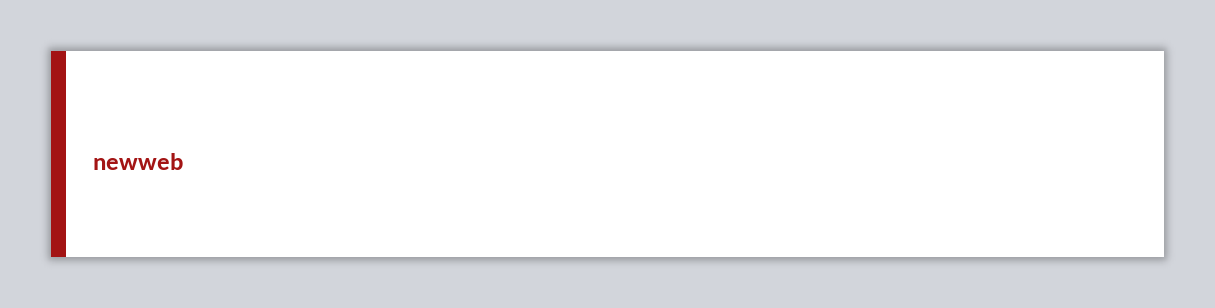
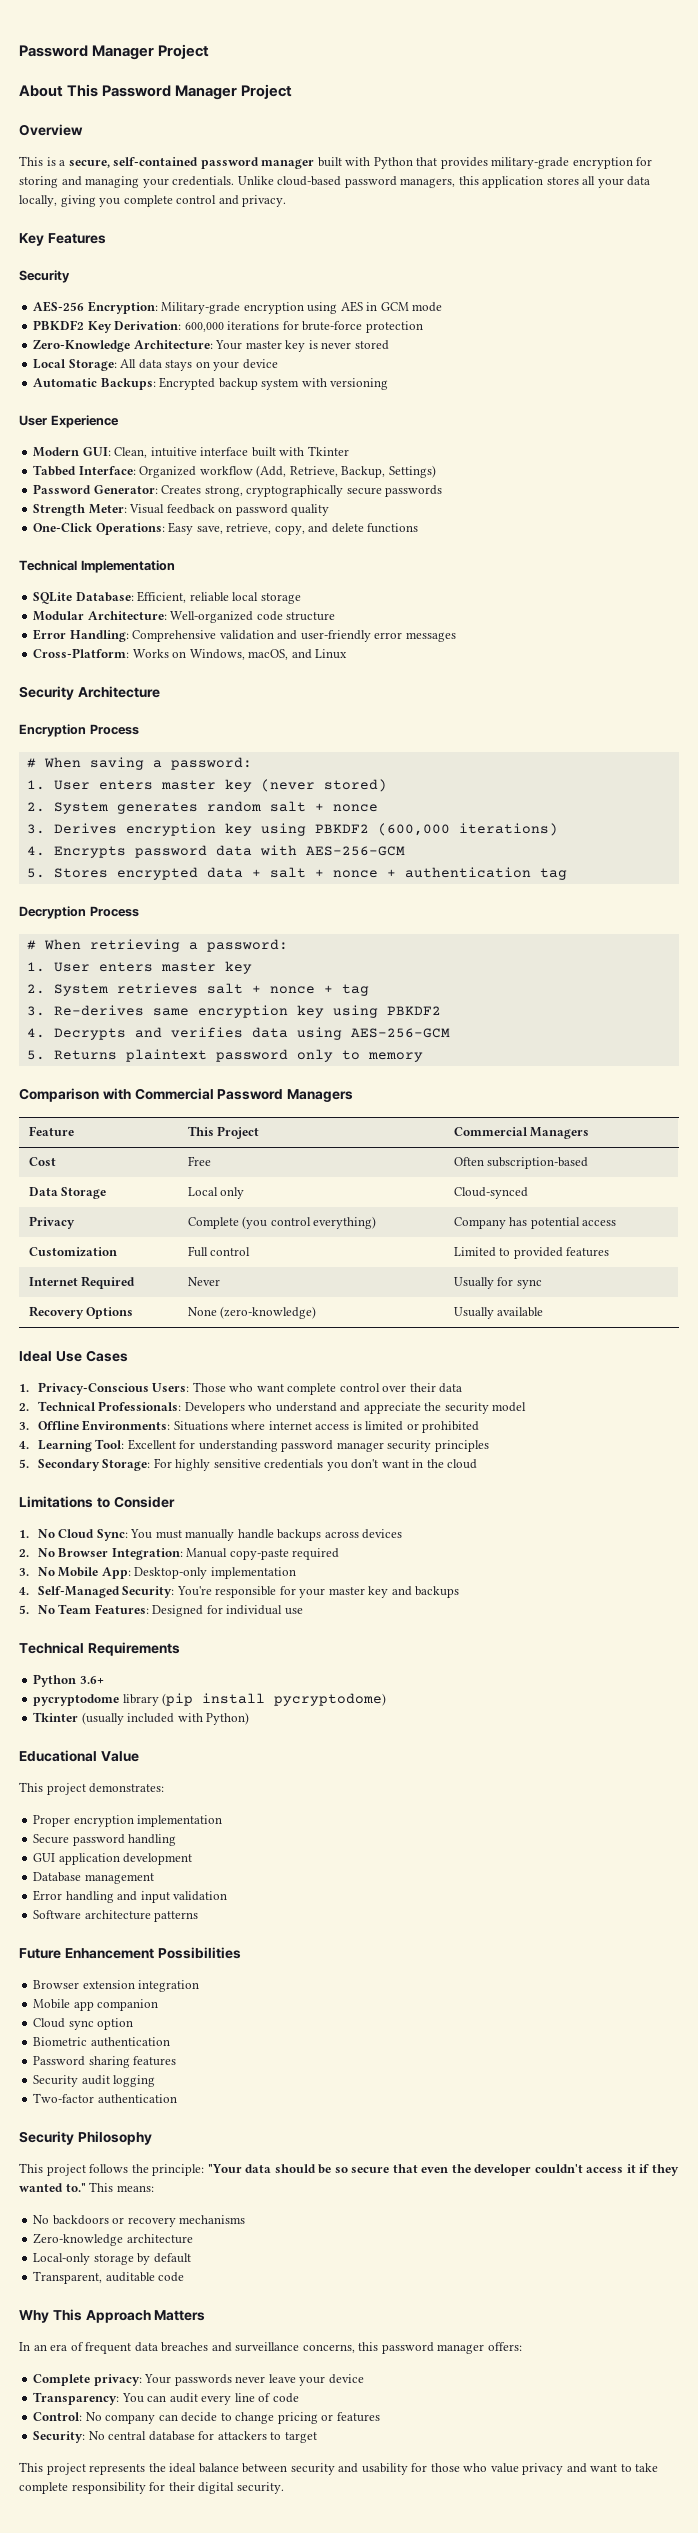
[93,153,183,170] newweb -> [19,44,210,60] [19,84,293,100] [19,124,83,136] [19,156,653,169] [19,176,651,188] [19,195,287,207] [19,233,106,246] [19,270,70,283] [33,301,443,314] [33,320,423,333] [33,339,389,352] [33,359,278,371] [33,377,389,390] [19,415,119,428] [33,446,349,458] [33,465,436,478] [33,484,443,497] [33,504,330,516] [33,522,419,535] [19,560,175,573] [33,591,301,604] [33,611,336,623] [33,629,456,642] [33,648,348,660] [19,686,160,700] [19,724,139,737] [26,757,252,770] [26,779,387,792] [26,801,378,814] [26,823,558,836] [26,845,405,858] [26,867,567,880] [19,906,139,919] [26,939,288,952] [26,961,252,974] [26,983,369,996] [26,1005,441,1018] [26,1027,450,1040] [26,1049,423,1062] [19,1088,354,1102] [28,1126,74,1136] [187,1126,260,1139] [453,1127,590,1139] [28,1157,56,1166] [187,1156,211,1166] [453,1157,589,1169] [28,1187,107,1199] [187,1187,245,1199] [453,1187,528,1199] [28,1216,75,1229] [187,1216,377,1229] [453,1217,617,1229] [28,1247,117,1257] [187,1246,251,1257] [453,1247,610,1259] [28,1276,136,1289] [187,1277,220,1286] [453,1277,542,1289] [28,1306,134,1319] [187,1306,317,1319] [453,1307,544,1319] [19,1350,128,1362] [19,1382,463,1395] [19,1401,527,1414] [19,1420,480,1433] [19,1439,489,1452] [19,1458,478,1471] [19,1496,175,1508] [19,1529,403,1541] [19,1548,340,1560] [19,1567,296,1579] [19,1586,460,1598] [19,1604,303,1617] [19,1642,180,1656] [33,1674,104,1687] [33,1693,387,1706] [33,1712,250,1725] [19,1750,139,1762] [19,1782,165,1795] [33,1815,223,1827] [33,1834,177,1846] [33,1853,193,1865] [33,1872,154,1884] [33,1890,228,1903] [33,1910,199,1922] [19,1947,241,1959] [33,1980,200,1992] [33,1999,159,2011] [33,2018,134,2030] [33,2037,170,2047] [33,2056,177,2068] [33,2075,156,2087] [33,2093,177,2104] [19,2131,152,2145] [19,2163,679,2176] [19,2182,154,2192] [33,2215,246,2227] [33,2233,193,2246] [33,2253,191,2265] [33,2271,185,2284] [19,2309,206,2323] [19,2342,522,2354] [33,2374,364,2386] [33,2392,299,2405] [33,2412,380,2424] [33,2431,317,2443] [19,2462,659,2475] [19,2482,284,2494] Password Manager Project // About This Password Manager Project // Overview // This is a secure, self-contained password manager built with Python that provides military-grade encryption for storing and managing your credentials. Unlike cloud-based password managers, this application stores all your data locally, giving you complete control and privacy. // Key Features // Security // AES-256 Encryption: Military-grade encryption using AES in GCM mode // PBKDF2 Key Derivation: 600,000 iterations for brute-force protection // Zero-Knowledge Architecture: Your master key is never stored // Local Storage: All data stays on your device // Automatic Backups: Encrypted backup system with versioning // User Experience // Modern GUI: Clean, intuitive interface built with Tkinter // Tabbed Interface: Organized workflow (Add, Retrieve, Backup, Settings) // Password Generator: Creates strong, cryptographically secure passwords // Strength Meter: Visual feedback on password quality // One-Click Operations: Easy save, retrieve, copy, and delete functions // Technical Implementation // SQLite Database: Efficient, reliable local storage // Modular Architecture: Well-organized code structure // Error Handling: Comprehensive validation and user-friendly error messages // Cross-Platform: Works on Windows, macOS, and Linux // Security Architecture // Encryption Process // # When saving a password: // 1. User enters master key (never stored) // 2. System generates random salt + nonce // 3. Derives encryption key using PBKDF2 (600,000 iterations) // 4. Encrypts password data with AES-256-GCM // 5. Stores encrypted data + salt + nonce + authentication tag // Decryption Process // # When retrieving a password: // 1. User enters master key // 2. System retrieves salt + nonce + tag // 3. Re-derives same encryption key using PBKDF2 // 4. Decrypts and verifies data using AES-256-GCM // 5. Returns plaintext password only to memory // Comparison with Commercial Password Managers // Feature | This Project | Commercial Managers // Cost | Free | Often subscription-based // Data Storage | Local only | Cloud-synced // Privacy | Complete (you control everything) | Company has potential access // Customization | Full control | Limited to provided features // Internet Required | Never | Usually for sync // Recovery Options | None (zero-knowledge) | Usually available // Ideal Use Cases // 1. Privacy-Conscious Users: Those who want complete control over their data // 2. Technical Professionals: Developers who understand and appreciate the security model // 3. Offline Environments: Situations where internet access is limited or prohibited // 4. Learning Tool: Excellent for understanding password manager security principles // 5. Secondary Storage: For highly sensitive credentials you don't want in the cloud // Limitations to Consider // 1. No Cloud Sync: You must manually handle backups across devices // 2. No Browser Integration: Manual copy-paste required // 3. No Mobile App: Desktop-only implementation // 4. Self-Managed Security: You're responsible for your master key and backups // 5. No Team Features: Designed for individual use // Technical Requirements // Python 3.6+ // pycryptodome library (pip install pycryptodome) // Tkinter (usually included with Python) // Educational Value // This project demonstrates: // Proper encryption implementation // Secure password handling // GUI application development // Database management // Error handling and input validation // Software architecture patterns // Future Enhancement Possibilities // Browser extension integration // Mobile app companion // Cloud sync option // Biometric authentication // Password sharing features // Security audit logging // Two-factor authentication // Security Philosophy // This project follows the principle: "Your data should be so secure that even the developer couldn't access it if they wanted to." This means: // No backdoors or recovery mechanisms // Zero-knowledge architecture // Local-only storage by default // Transparent, auditable code // Why This Approach Matters // In an era of frequent data breaches and surveillance concerns, this password manager offers: // Complete privacy: Your passwords never leave your device // Transparency: You can audit every line of code // Control: No company can decide to change pricing or features // Security: No central database for attackers to target // This project represents the ideal balance between security and usability for those who value privacy and want to take complete responsibility for their digital security.

